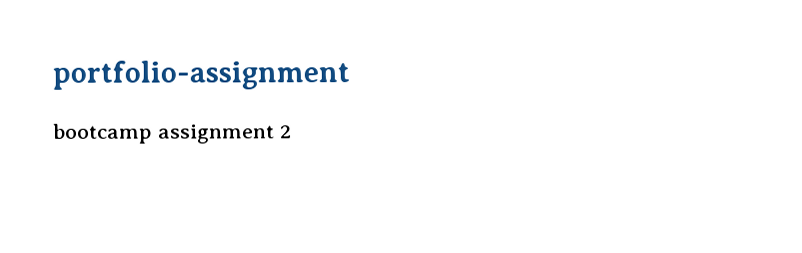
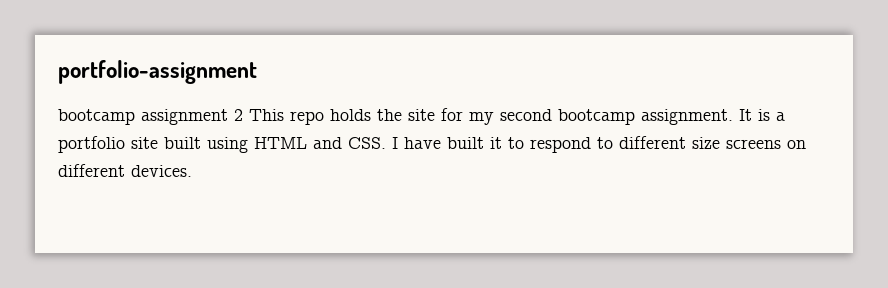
(292, 132) none -> [249,108,785,125] [58,136,806,153] [58,164,192,177] This repo holds the site for my second bootcamp assignment. It is a portfolio site built using HTML and CSS. I have built it to respond to different size screens on different devices.

